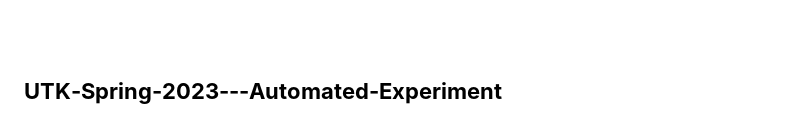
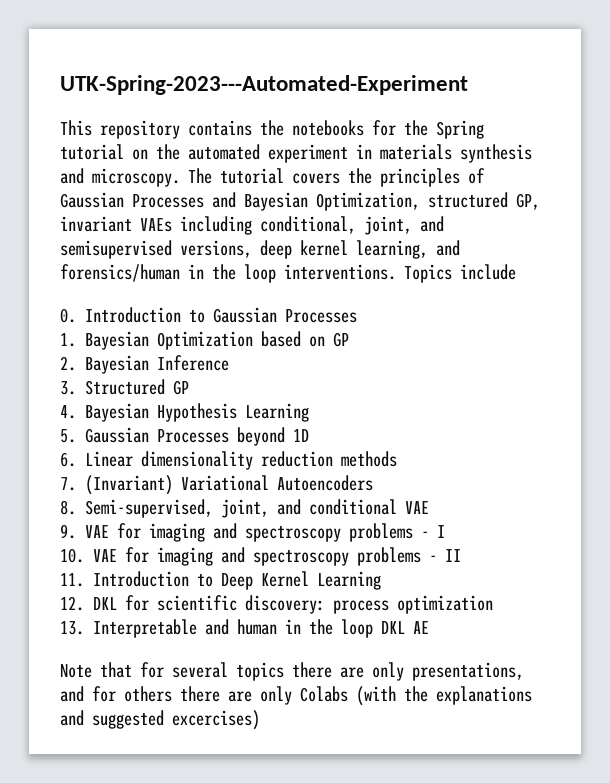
(502, 93) none -> [60,120,484,139] [60,144,532,163] [60,168,485,187] [60,192,540,211] [60,216,444,235] [60,240,460,259] [60,264,516,283] [60,307,358,323] [60,331,350,350] [60,355,230,374] [60,379,190,395] [60,403,310,422] [60,427,310,446] [60,451,398,470] [60,475,374,495] [60,499,430,518] [60,523,446,542] [60,547,462,566] [60,571,382,590] [60,595,494,614] [60,619,430,638] [60,662,524,681] [60,686,532,706] [60,710,260,730] // This repository contains the notebooks for the Spring tutorial on the automated experiment in materials synthesis and microscopy. The tutorial covers the principles of Gaussian Processes and Bayesian Optimization, structured GP, invariant VAEs including conditional, joint, and semisupervised versions, deep kernel learning, and forensics/human in the loop interventions. Topics include // 0. Introduction to Gaussian Processes // 1. Bayesian Optimization based on GP // 2. Bayesian Inference // 3. Structured GP // 4. Bayesian Hypothesis Learning // 5. Gaussian Processes beyond 1D // 6. Linear dimensionality reduction methods // 7. (Invariant) Variational Autoencoders // 8. Semi-supervised, joint, and conditional VAE // 9. VAE for imaging and spectroscopy problems - I // 10. VAE for imaging and spectroscopy problems - II // 11. Introduction to Deep Kernel Learning // 12. DKL for scientific discovery: process optimization // 13. Interpretable and human in the loop DKL AE // Note that for several topics there are only presentations, and for others there are only Colabs (with the explanations and suggested excercises)

